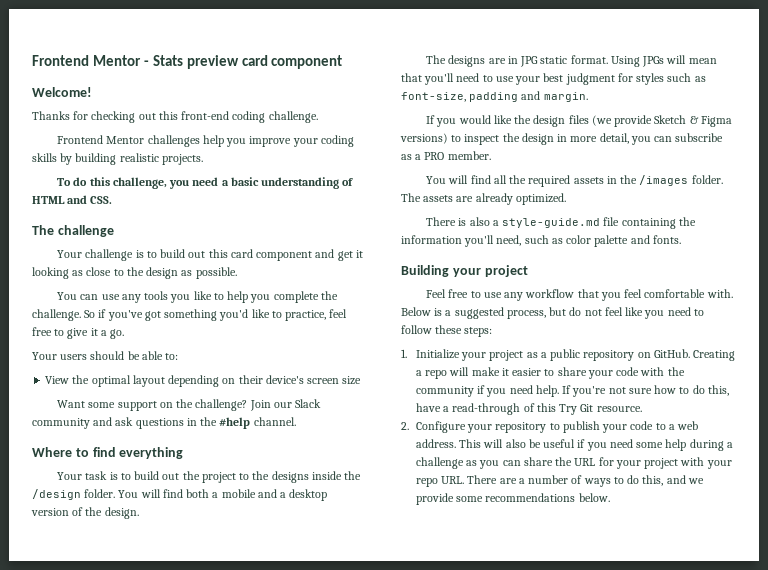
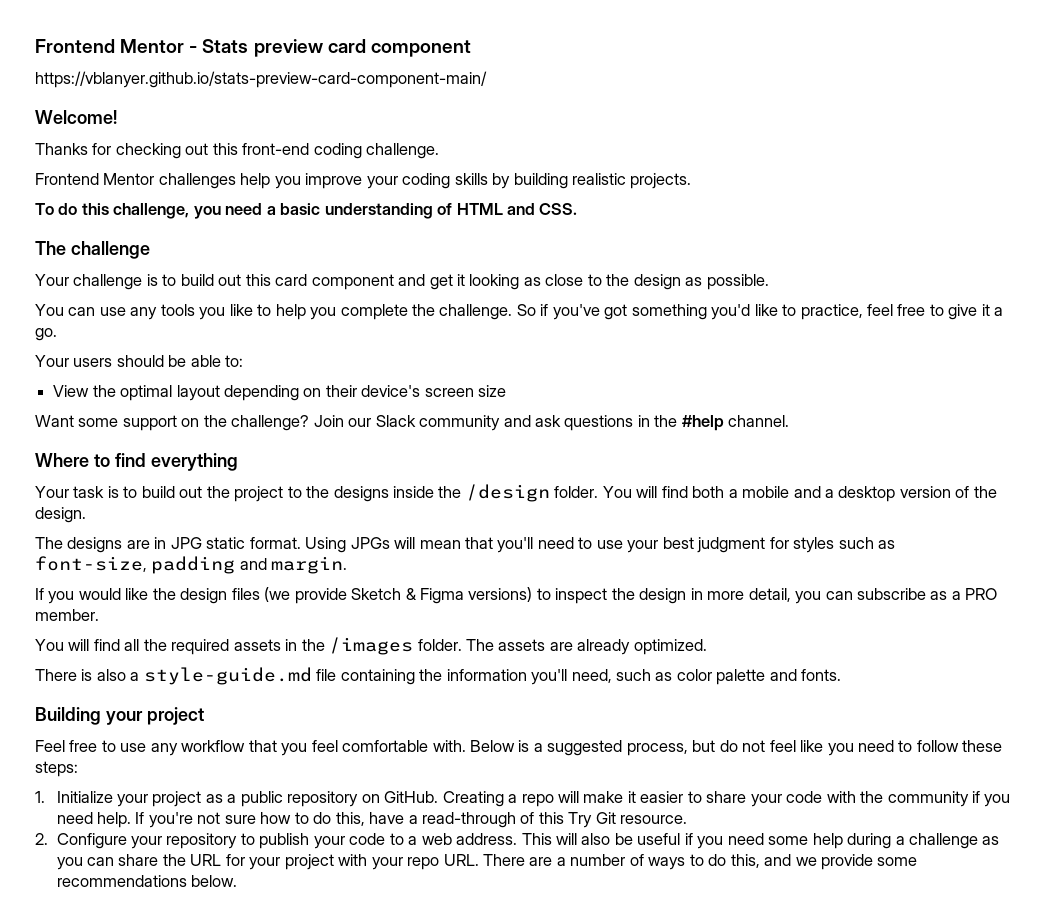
(343, 62) none -> [35,71,487,88] // https://vblanyer.github.io/stats-preview-card-component-main/

